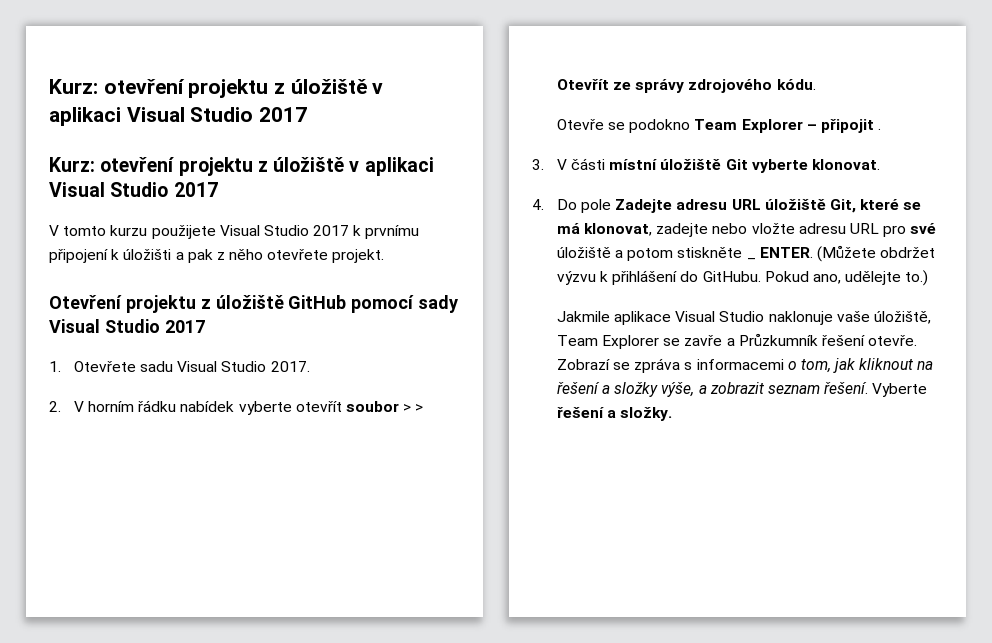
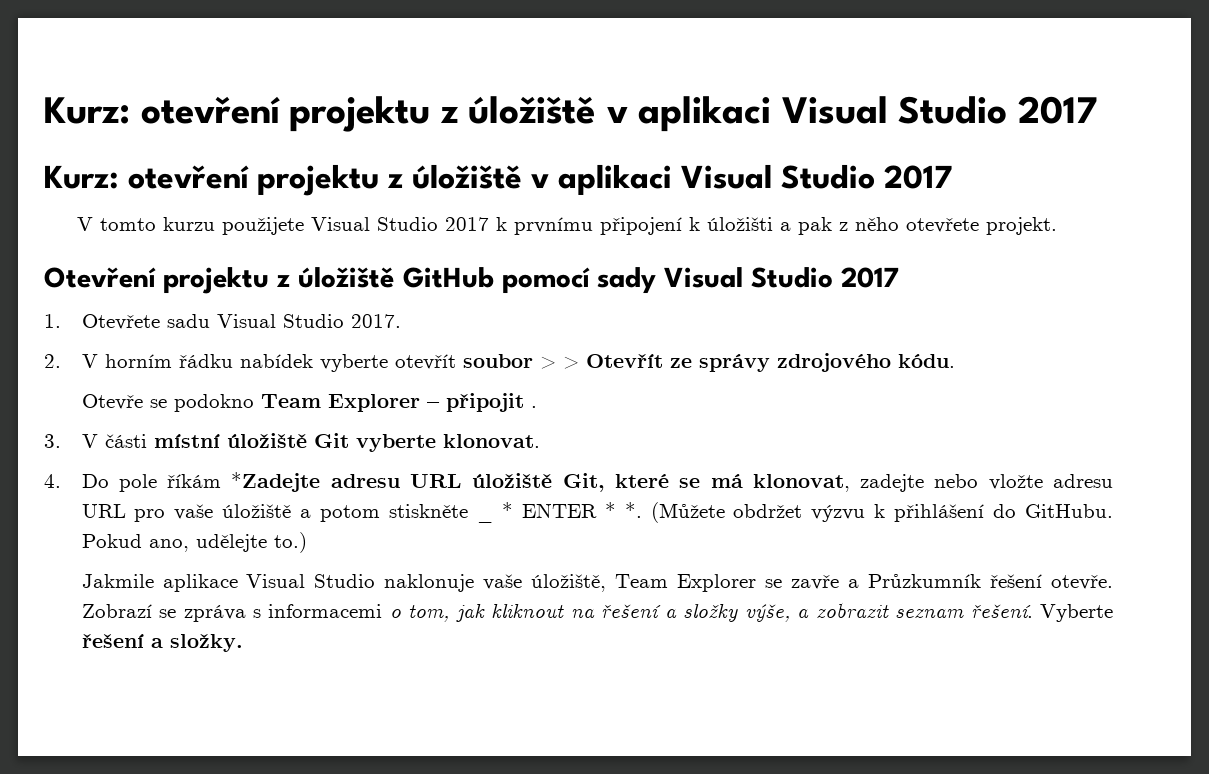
[615,199,673,213] Zadejte -> [167,472,321,492] říkám *Zadejte
[910,223,937,234] své -> [174,504,214,520] vaše
[759,247,813,258] ENTER. -> [501,502,642,518] * ENTER * *.

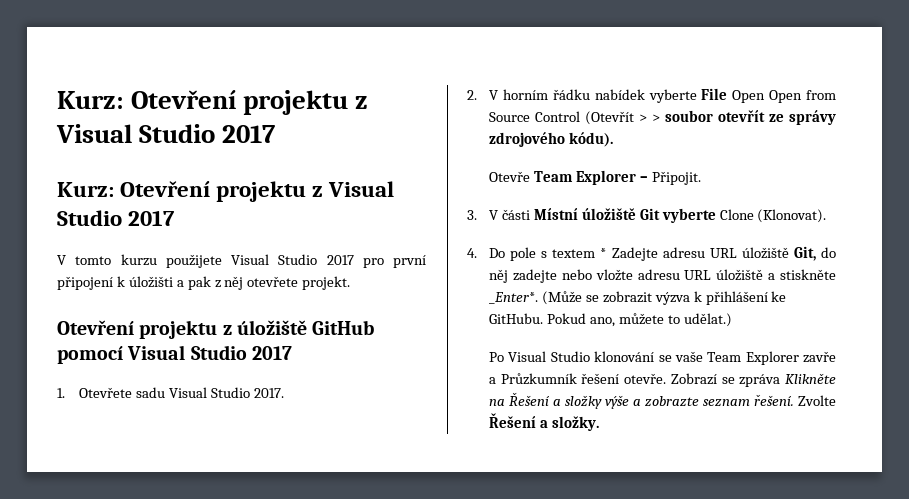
[44,96,772,132] Kurz: otevření projektu z úložiště v aplikaci -> [57,90,369,115] Kurz: Otevření projektu z
[128,164,673,196] otevření projektu z úložiště v aplikaci -> [120,181,324,202] Otevření projektu z
[495,217,593,235] k prvnímu -> [362,255,426,268] pro první
[854,217,899,231] něho -> [224,276,244,290] něj
[597,267,656,294] sady -> (123, 355) none
[394,354,663,370] otevřít soubor > > Otevřít -> [701,88,836,103] [489,110,766,125] File Open Open from Source Control (Otevřít > > soubor otevřít
[897,354,955,368] kódu. -> [568,132,613,147] kódu).
[149,394,254,412] se podokno -> (531, 176) none
[445,393,537,412] připojit . -> [651,171,701,185] Připojit.
[153,434,220,448] místní -> [533,208,578,220] Místní
[442,434,540,448] klonovat. -> [719,209,827,223] Clone (Klonovat).
[167,472,850,492] říkám *Zadejte adresu URL úložiště Git, které se má klonovat, -> [541,246,836,261] [489,269,509,283] s textem * Zadejte adresu URL úložiště Git, do něj
[134,504,469,522] [476,518,493,523] [501,502,866,523] pro vaše úložiště a potom stiskněte _ * ENTER * *. (Můžete obdržet výzvu -> [716,269,836,281] [489,291,690,305] úložiště a stiskněte _Enter*. (Může se zobrazit výzva
[993,504,1017,518] do -> [771,291,787,302] ke
[195,532,307,553] [81,574,783,592] udělejte to.) // Jakmile aplikace Visual Studio naklonuje vaše úložiště, Team Explorer se -> [618,313,732,327] [489,351,799,365] můžete to udělat.) // Po Visual Studio klonování se vaše Team Explorer
[252,602,1113,622] [81,634,144,648] s informacemi o tom, jak kliknout na řešení a složky výše, a zobrazit seznam řešení. Vyberte řešení -> [785,373,836,384] [489,392,836,409] [489,413,537,428] Klikněte na Řešení a složky výše a zobrazte seznam řešení. Zvolte Řešení

